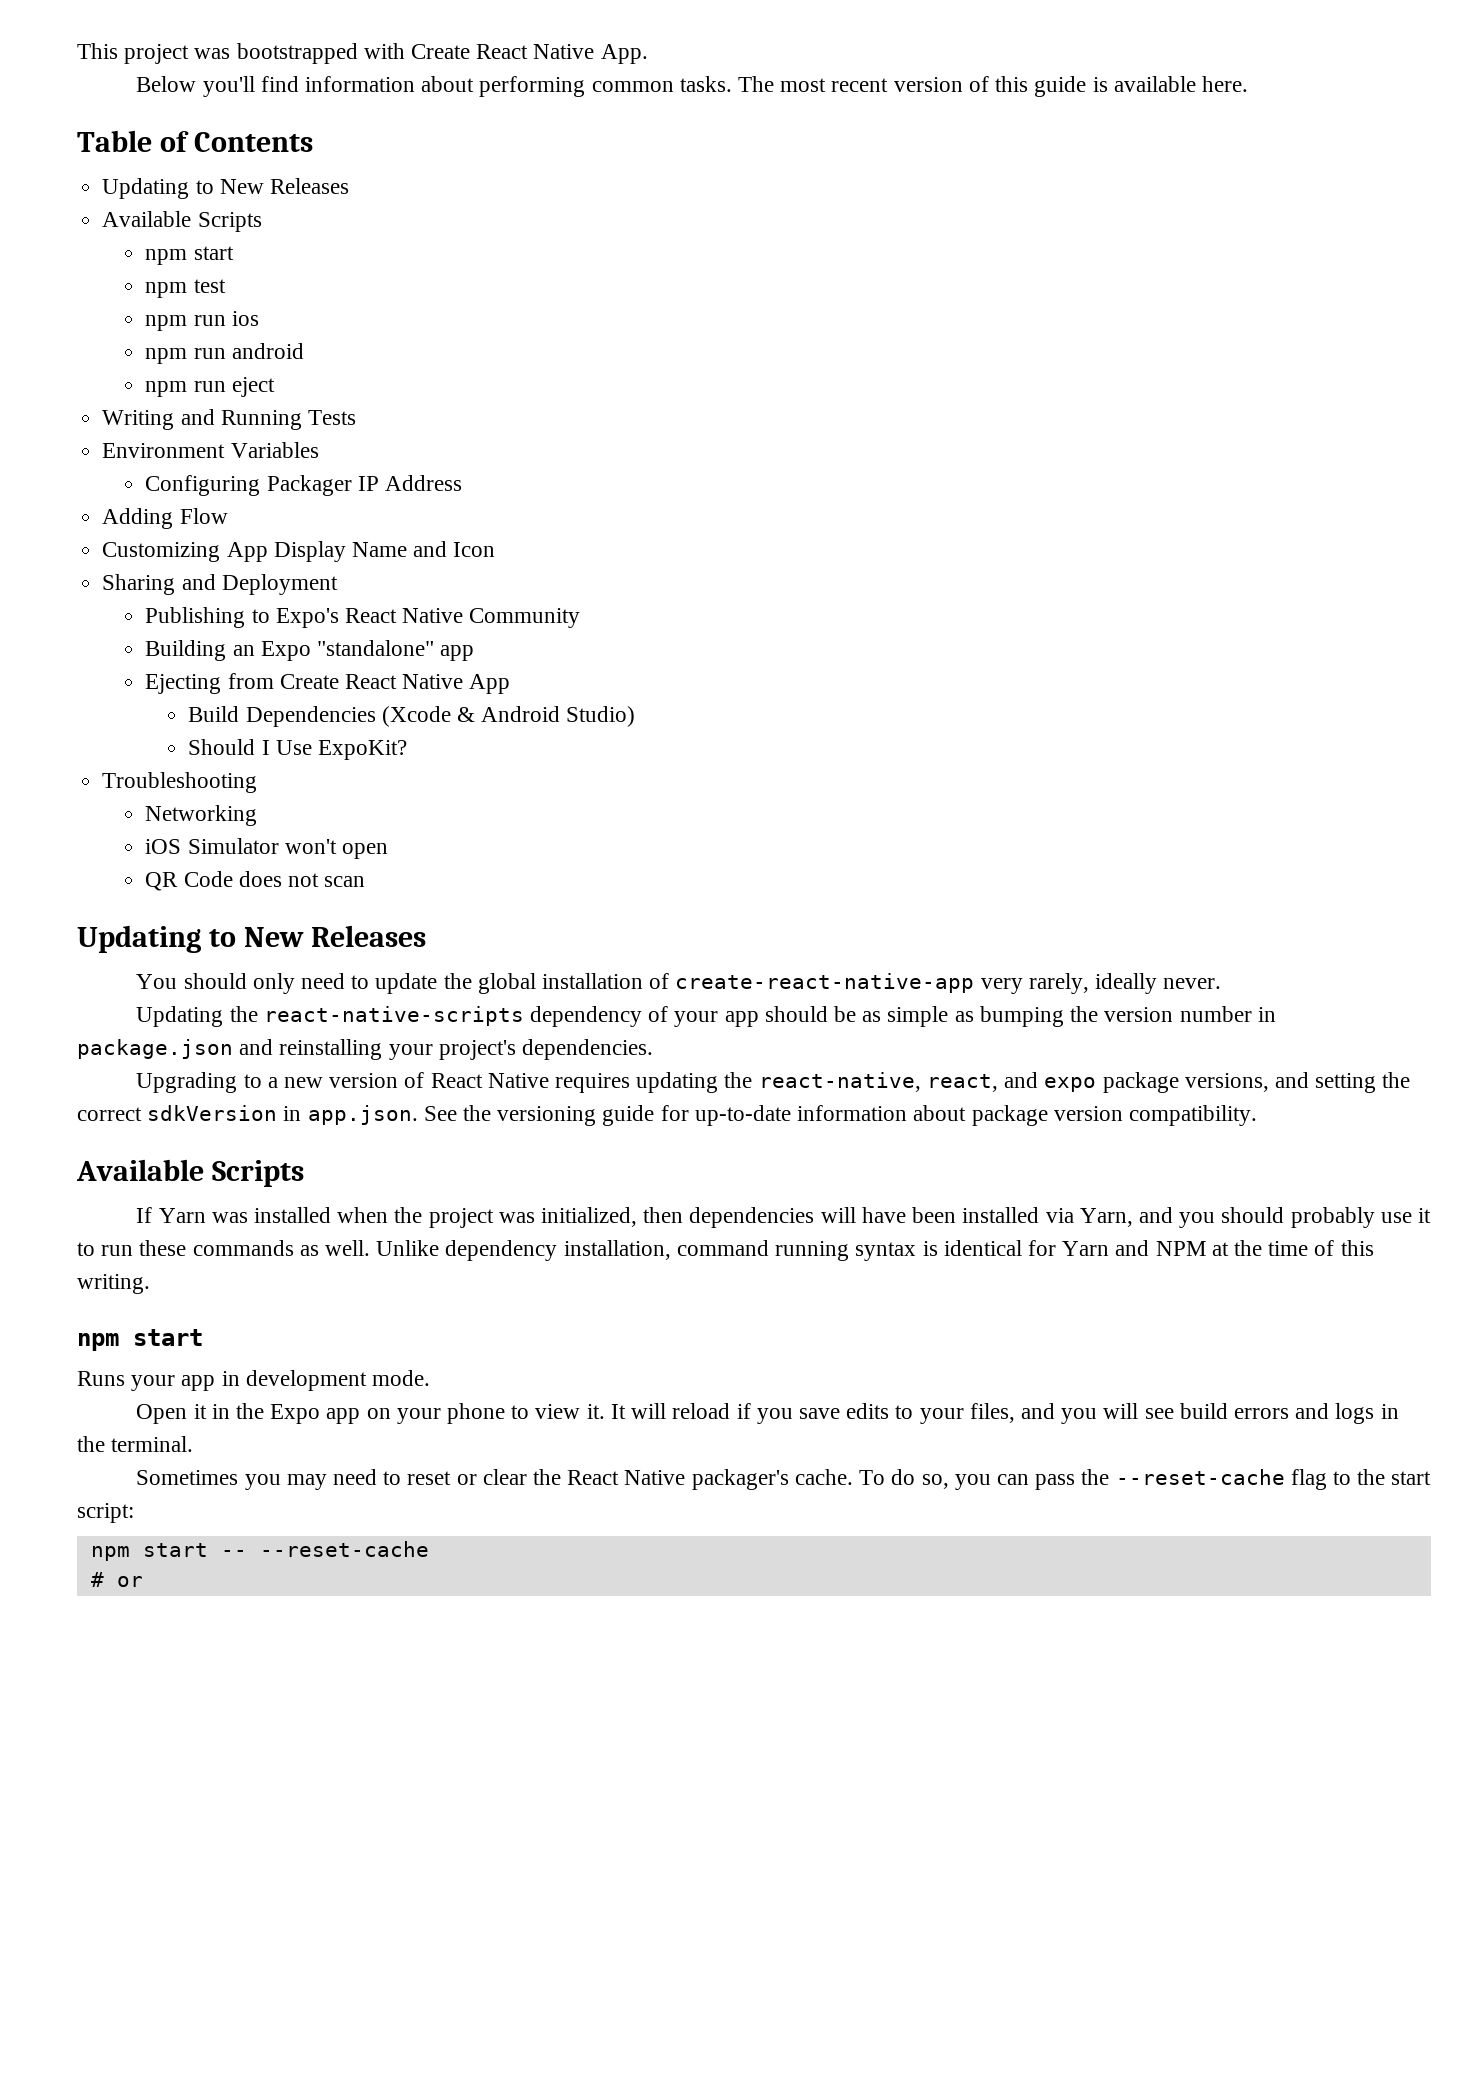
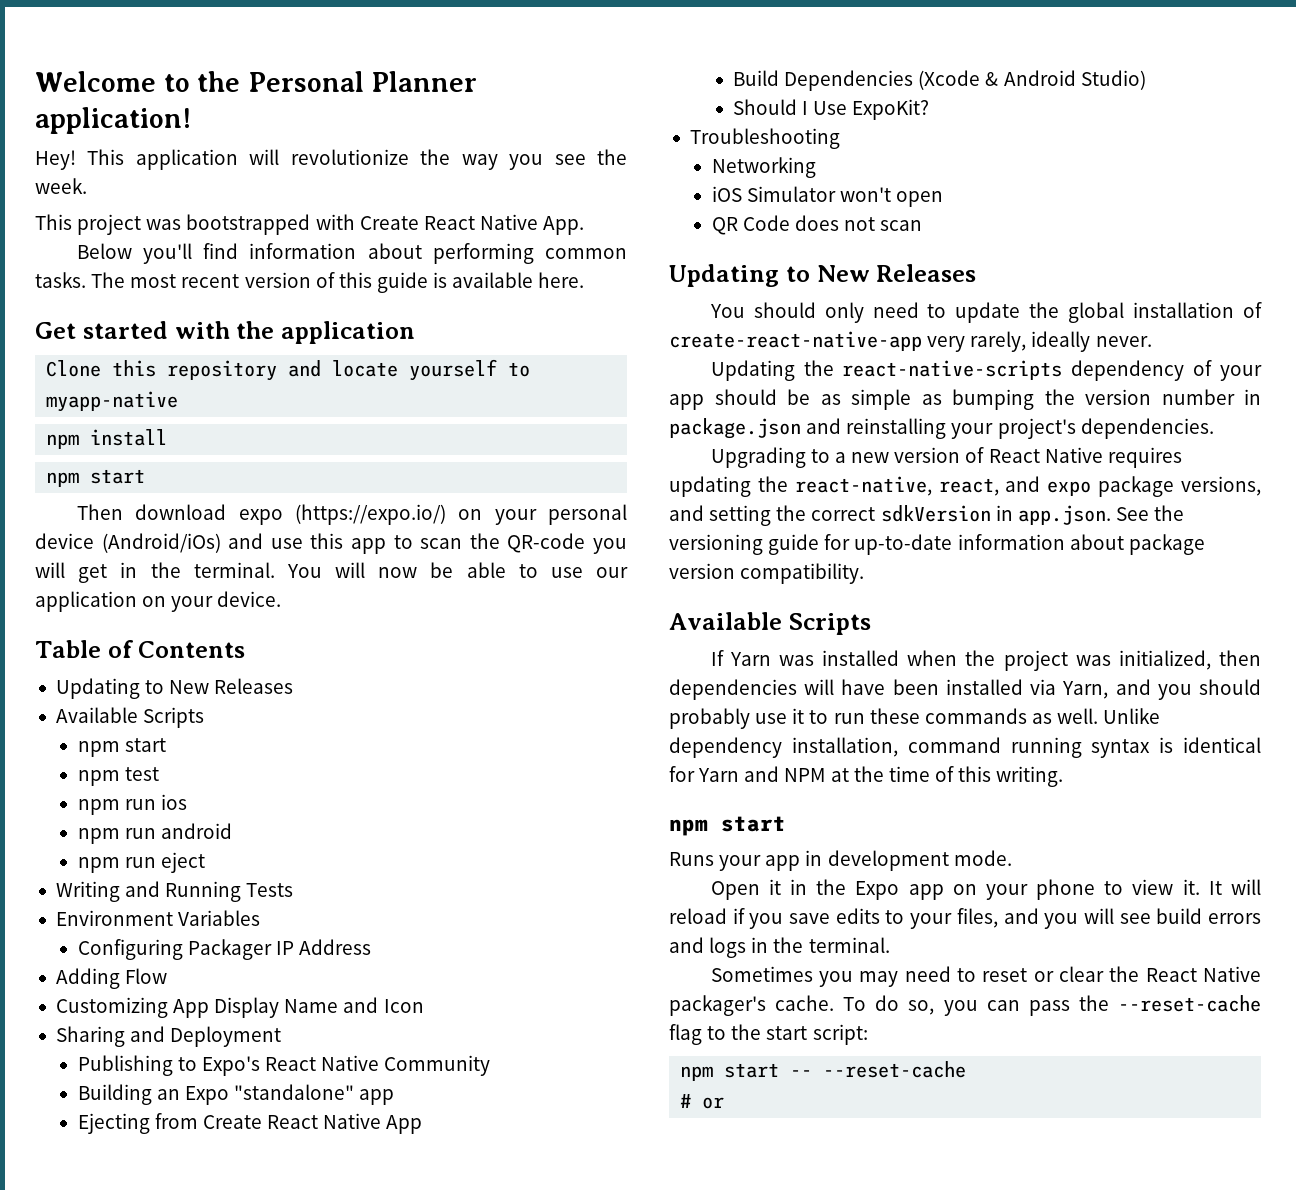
(77, 51) none -> [35,71,478,92] [35,107,191,134] [35,149,628,170] [35,178,87,194] Welcome to the Personal Planner application! // Hey! This application will revolutionize the way you see the week. //
(1248, 84) none -> [35,321,415,344] [46,359,531,381] [46,391,179,412] [46,429,168,449] [46,469,146,487] [76,504,627,525] [35,533,628,554] [35,562,628,583] [35,591,282,612] // Get started with the application // Clone this repository and locate yourself to myapp-native // npm install // npm start // Then download expo (https://expo.io/) on your personal device (Android/iOs) and use this app to scan the QR-code you will get in the terminal. You will now be able to use our application on your device.

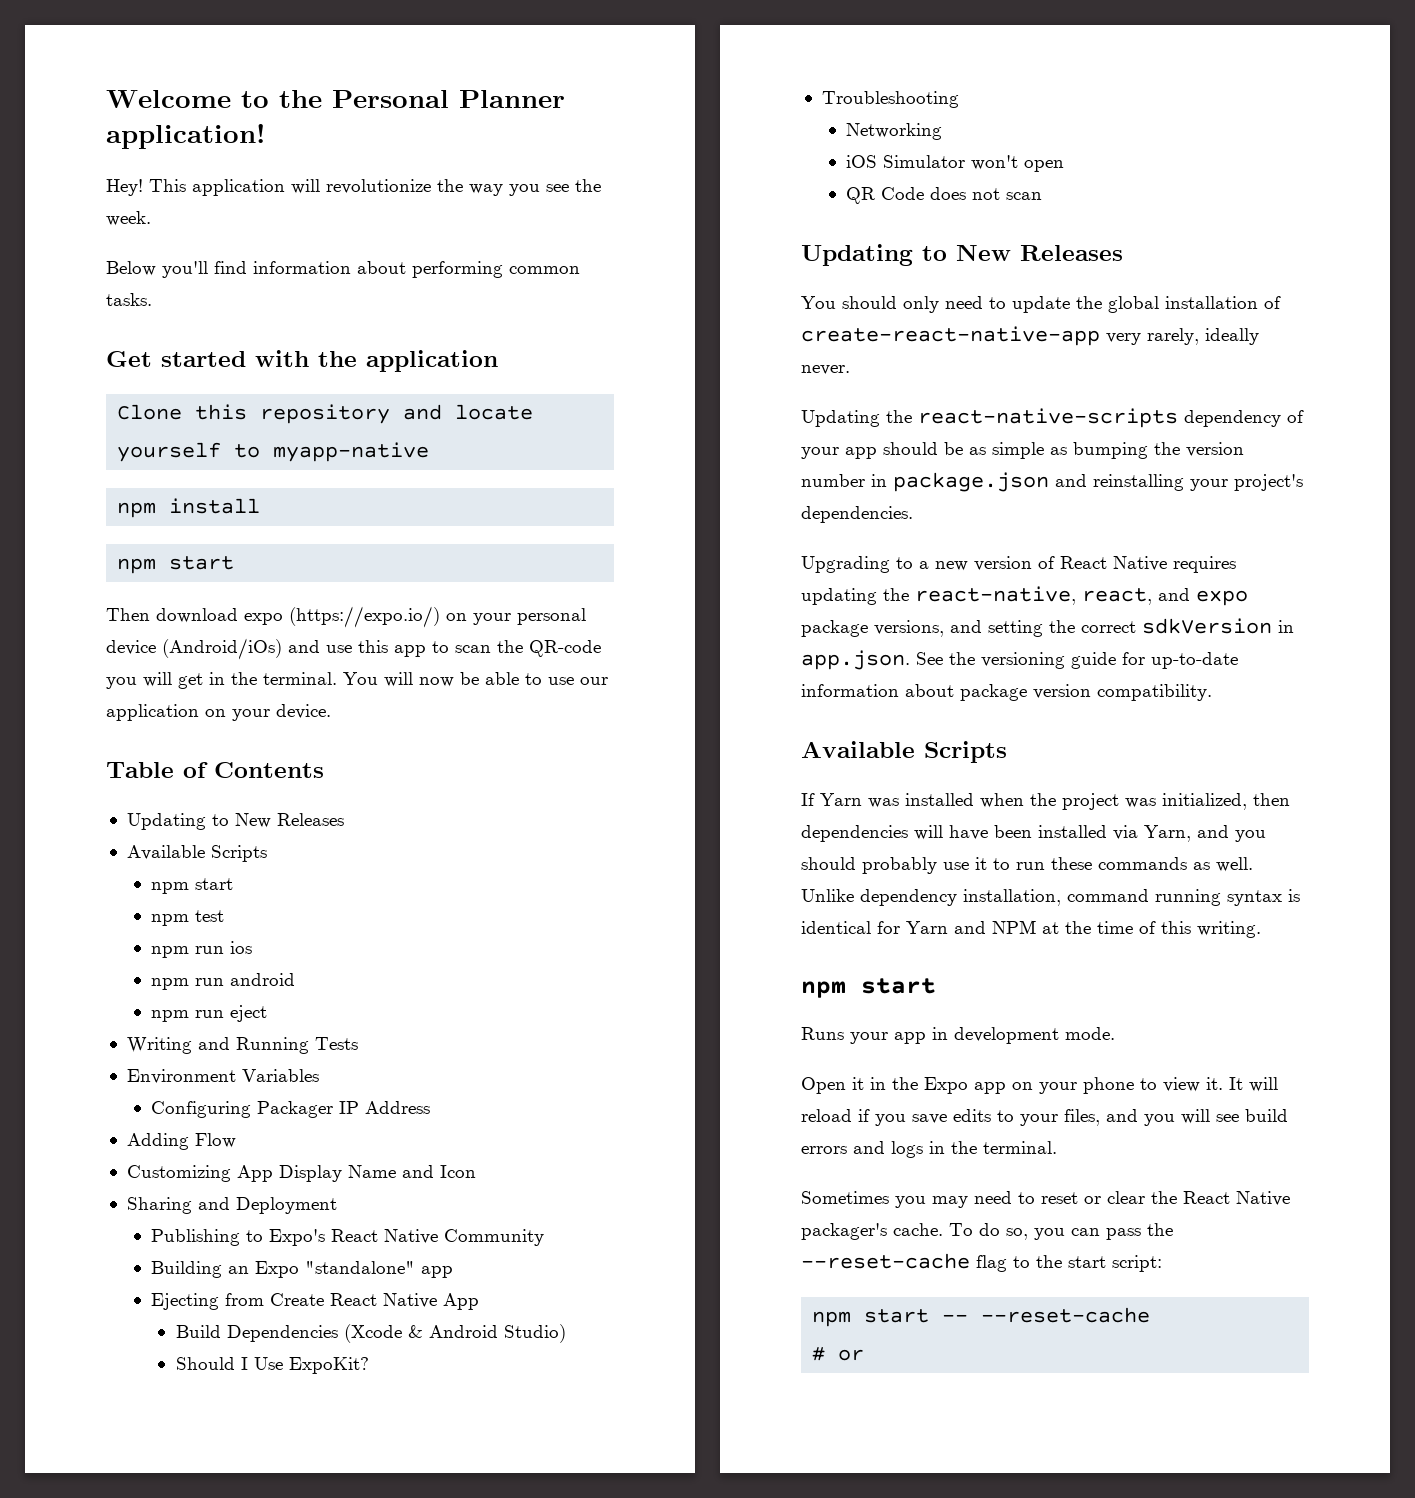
[35,214,585,235] // This project was bootstrapped with Create React Native App. -> (151, 218) none
[91,272,585,293] The most recent version of this guide is available here. -> (152, 299) none

